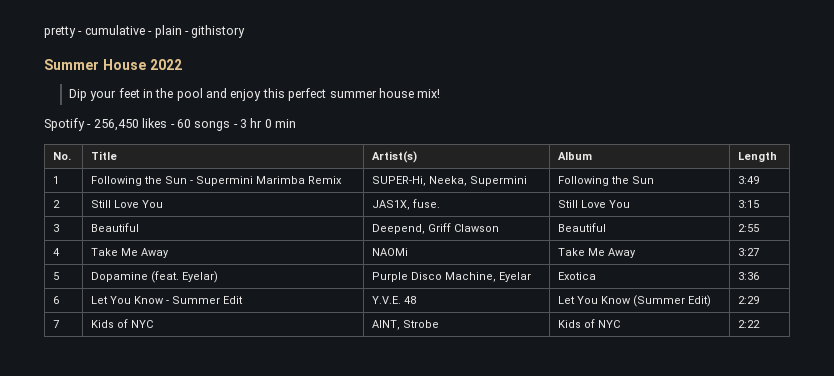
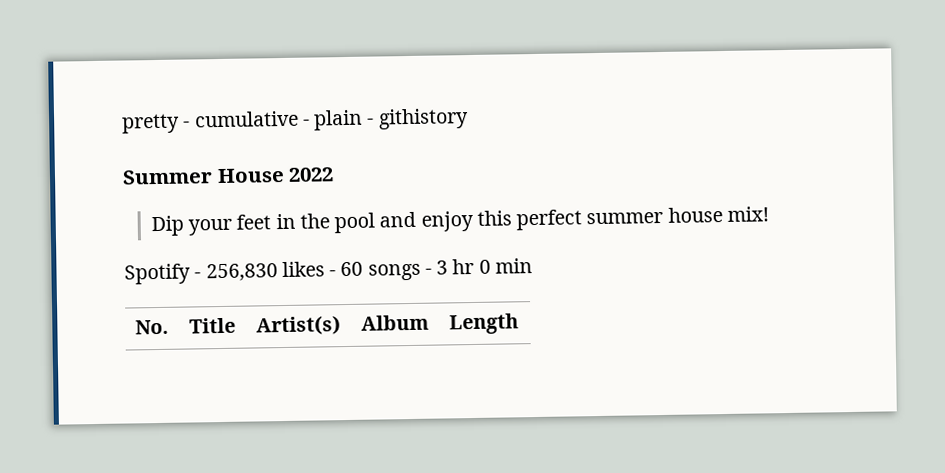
[93,119,139,131] 256,450 -> [205,263,278,282] 256,830
[53,176,60,184] [91,176,343,186] [372,176,528,186] [558,176,655,186] [738,176,760,184] [53,200,61,208] [91,200,164,208] [372,199,441,210] [558,200,631,208] [738,200,760,208] [53,224,60,232] [91,223,140,232] [372,223,500,234] [558,223,607,232] [738,224,760,232] [53,248,61,256] [91,248,170,258] [372,248,409,256] [558,248,637,258] [738,248,760,256] [53,272,60,280] [91,271,219,283] [372,272,532,282] [558,272,597,280] [738,272,760,280] [53,296,60,304] [91,296,244,304] [372,296,417,304] [558,295,712,307] [738,296,760,304] [53,320,60,328] [91,319,154,328] [372,320,440,330] [558,319,621,328] [738,320,761,328] // 1 | Following the Sun - Supermini Marimba Remix | SUPER-Hi, Neeka, Supermini | Following the Sun | 3:49 // 2 | Still Love You | JAS1X, fuse. | Still Love You | 3:15 // 3 | Beautiful | Deepend, Griff Clawson | Beautiful | 2:55 // 4 | Take Me Away | NAOMi | Take Me Away | 3:27 // 5 | Dopamine (feat. Eyelar) | Purple Disco Machine, Eyelar | Exotica | 3:36 // 6 | Let You Know - Summer Edit | Y.V.E. 48 | Let You Know (Summer Edit) | 2:29 // 7 | Kids of NYC | AINT, Strobe | Kids of NYC | 2:22 -> (520, 324) none

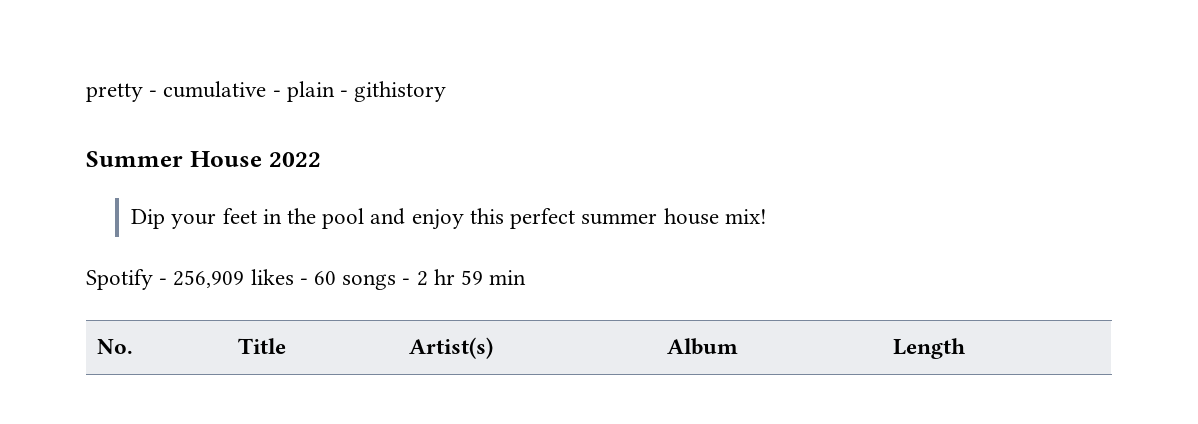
[205,263,278,282] 256,830 -> [173,270,245,288] 256,909
[436,258,491,275] 3 hr 0 -> [416,269,484,286] 2 hr 59

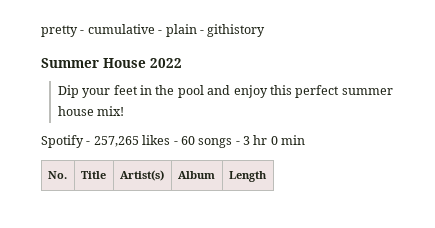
[173,270,245,288] 256,909 -> [93,136,139,147] 257,265
[416,269,484,286] 2 hr 59 -> [243,135,278,145] 3 hr 0

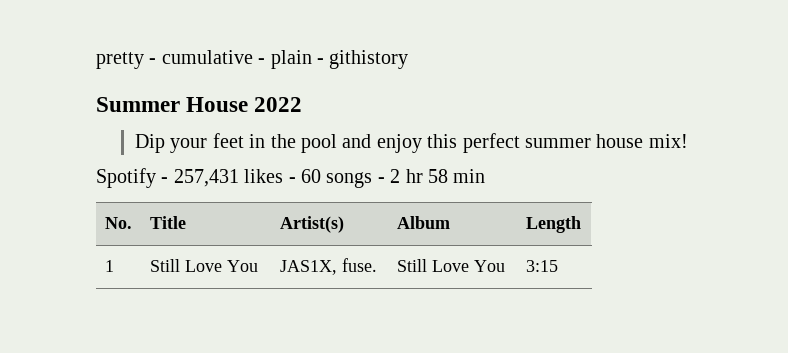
[93,136,139,147] 257,265 -> [173,169,239,187] 257,431
[243,135,278,145] 3 hr 0 -> [390,169,448,183] 2 hr 58
(267, 176) none -> [104,260,114,272] [149,259,258,272] [279,258,377,275] [396,259,505,272] [525,260,558,272] // 1 | Still Love You | JAS1X, fuse. | Still Love You | 3:15

